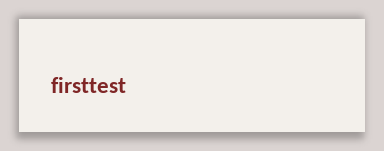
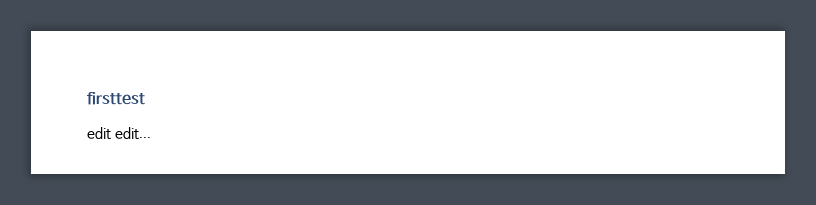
(126, 85) none -> [87,127,151,140] // edit edit...

